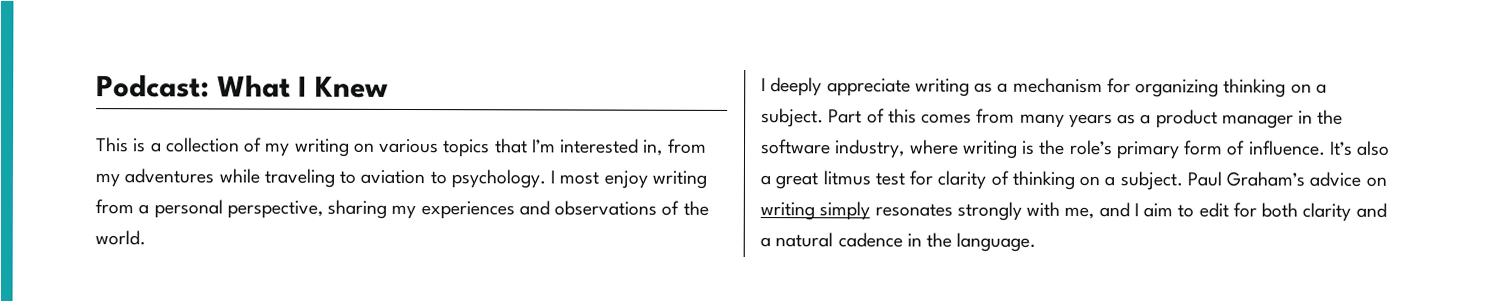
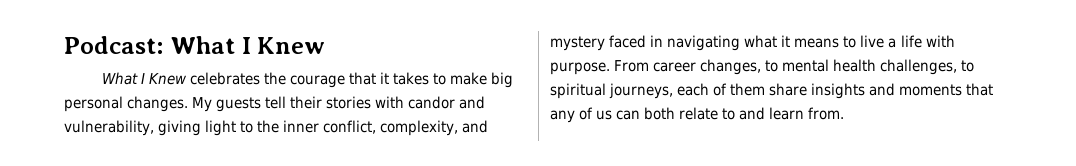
[95,137,707,158] [95,168,707,189] [95,199,709,220] [95,230,146,246] [761,77,1327,98] [761,108,1344,129] [760,139,1391,160] [760,170,1387,191] [760,201,1387,222] [760,232,1037,252] This is a collection of my writing on various topics that I’m interested in, from my adventures while traveling to aviation to psychology. I most enjoy writing from a personal perspective, sharing my experiences and observations of the world. // I deeply appreciate writing as a mechanism for organizing thinking on a subject. Part of this comes from many years as a product manager in the software industry, where writing is the role’s primary form of influence. It’s also a great litmus test for clarity of thinking on a subject. Paul Graham’s advice on writing simply resonates strongly with me, and I aim to edit for both clarity and a natural cadence in the language. -> [101,72,514,88] [64,96,486,112] [64,120,489,136] [550,35,955,51] [550,59,975,75] [550,83,994,99] [550,107,845,123] What I Knew celebrates the courage that it takes to make big personal changes. My guests tell their stories with candor and vulnerability, giving light to the inner conflict, complexity, and mystery faced in navigating what it means to live a life with purpose. From career changes, to mental health challenges, to spiritual journeys, each of them share insights and moments that any of us can both relate to and learn from.

